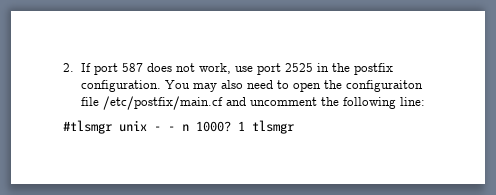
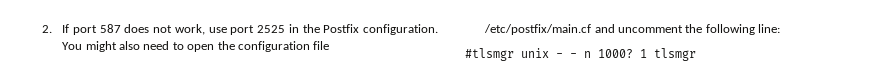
[353,63,393,75] postfix -> [323,24,360,33] Postfix
[192,83,217,92] may -> [85,41,117,52] might
[345,80,423,92] configuraiton -> [237,41,310,52] configuration

